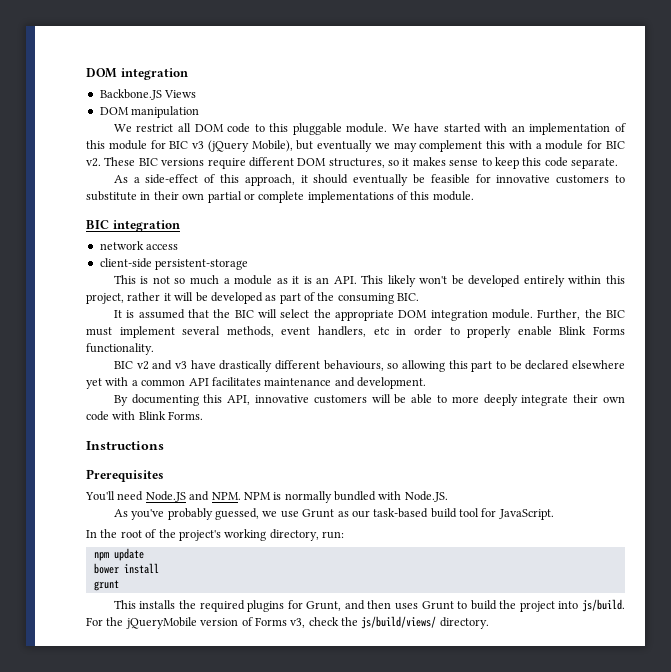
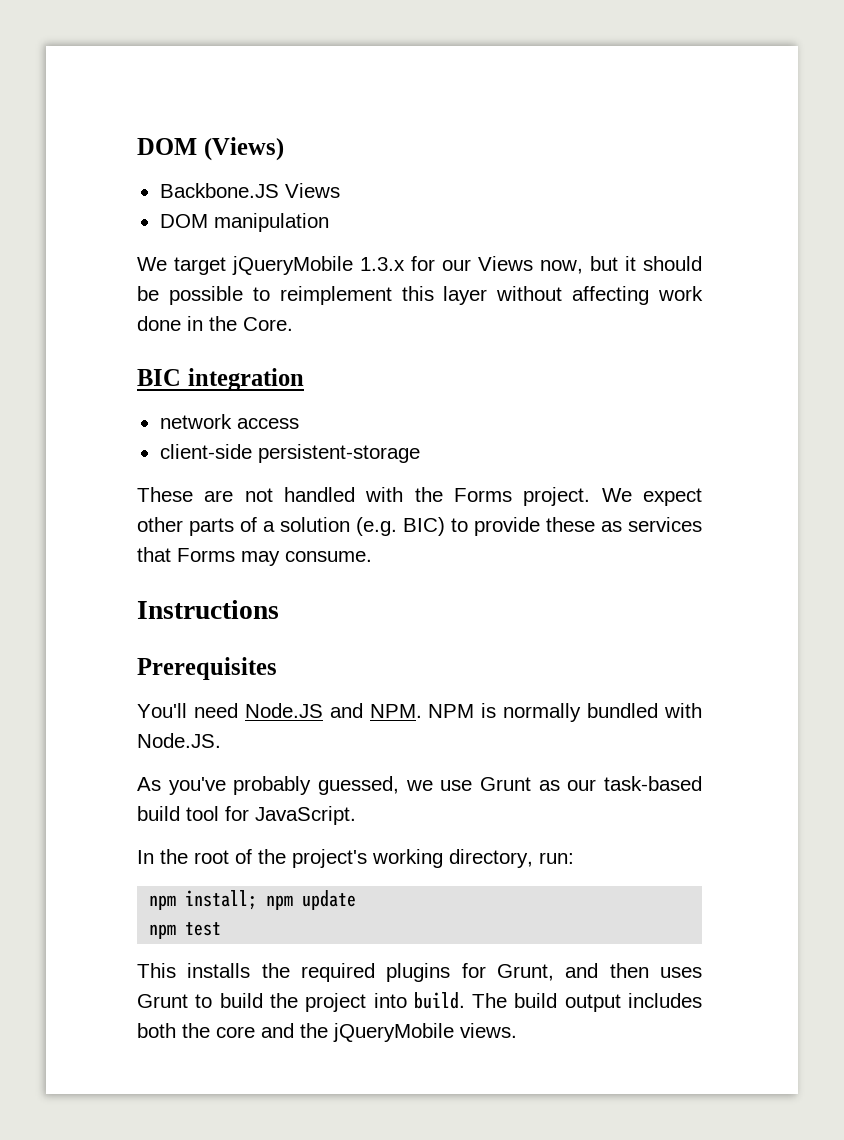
[86,68,188,80] DOM integration -> [137,137,284,161] DOM (Views)
[136,123,627,135] [86,140,625,152] [86,157,618,169] [113,174,625,186] [86,191,474,203] restrict all DOM code to this pluggable module. We have started with an implementation of this module for BIC v3 (jQuery Mobile), but eventually we may complement this with a module for BIC v2. These BIC versions require different DOM structures, so it makes sense to keep this code separate. // As a side-effect of this approach, it should eventually be feasible for innovative customers to substitute in their own partial or complete implementations of this module. -> [174,256,702,275] [137,286,703,305] [137,316,293,331] target jQueryMobile 1.3.x for our Views now, but it should be possible to reimplement this layer without affecting work done in the Core.
[113,275,626,287] [86,292,420,304] [113,309,625,321] [86,326,626,338] [86,343,154,355] [113,360,626,372] [86,377,426,389] [113,394,626,406] [86,411,204,421] This is not so much a module as it is an API. This likely won't be developed entirely within this project, rather it will be developed as part of the consuming BIC. // It is assumed that the BIC will select the appropriate DOM integration module. Further, the BIC must implement several methods, event handlers, etc in order to properly enable Blink Forms functionality. // BIC v2 and v3 have drastically different behaviours, so allowing this part to be declared elsewhere yet with a common API facilitates maintenance and development. // By documenting this API, innovative customers will be able to more deeply integrate their own code with Blink Forms. -> [137,487,702,506] [137,517,702,536] [137,547,372,566] These are not handled with the Forms project. We expect other parts of a solution (e.g. BIC) to provide these as services that Forms may consume.
(109, 556) none -> [185,890,294,910] install; npm
[93,563,159,574] [93,580,119,591] bower install // grunt -> [149,922,222,939] npm test
[581,599,625,612] [86,616,489,629] js/build. For the jQueryMobile version of Forms v3, check the js/build/views/ directory. -> [413,992,702,1012] [137,1023,517,1042] build. The build output includes both the core and the jQueryMobile views.

